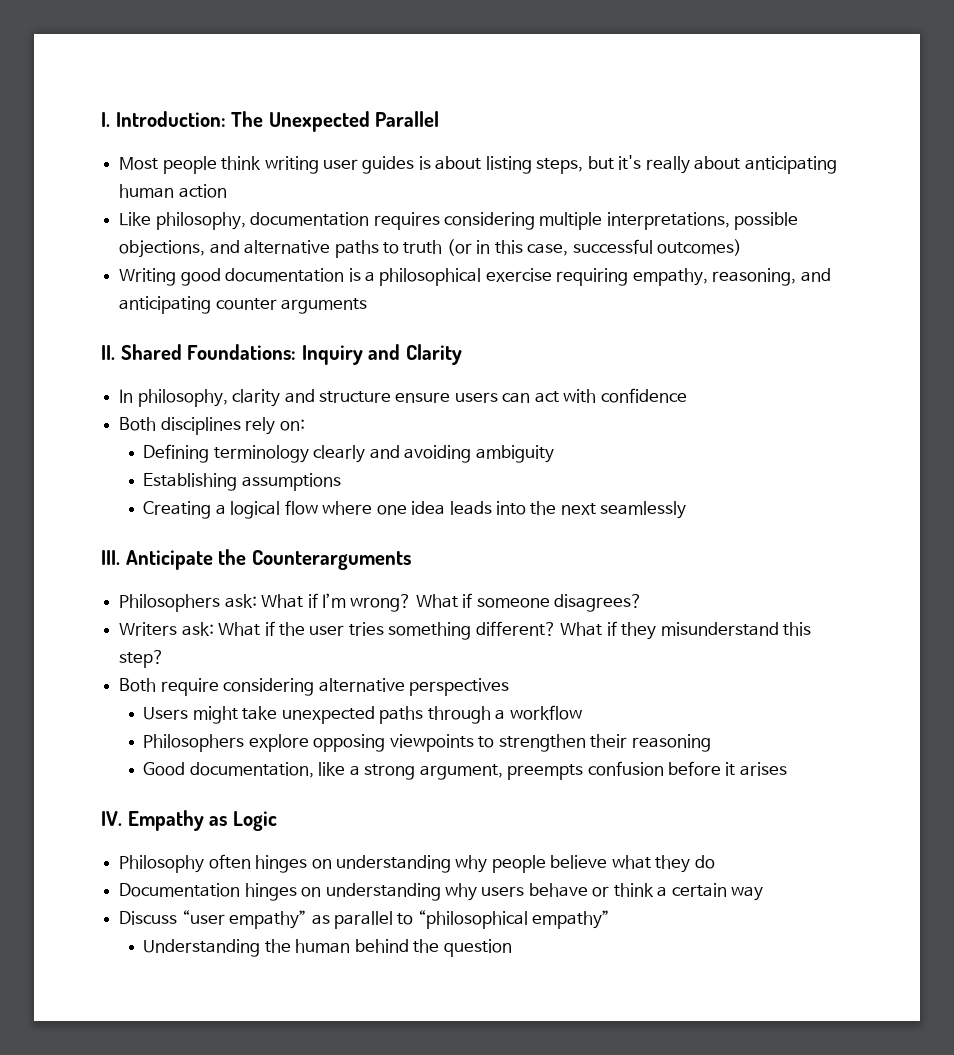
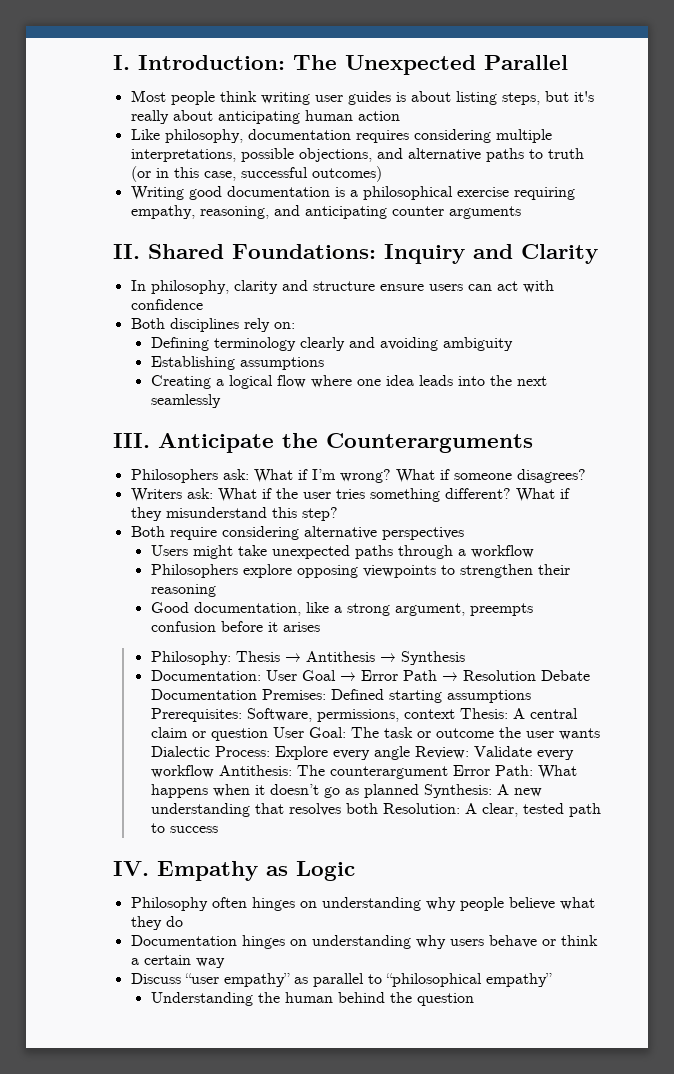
(787, 769) none -> [150,651,465,665] [150,670,590,681] [150,689,531,703] [150,708,578,722] [150,727,600,741] [150,746,574,760] [150,765,577,779] [150,784,542,798] [150,803,601,817] [150,823,218,833] // Philosophy: Thesis → Antithesis → Synthesis // Documentation: User Goal → Error Path → Resolution Debate Documentation Premises: Defined starting assumptions Prerequisites: Software, permissions, context Thesis: A central claim or question User Goal: The task or outcome the user wants Dialectic Process: Explore every angle Review: Validate every workflow Antithesis: The counterargument Error Path: What happens when it doesn’t go as planned Synthesis: A new understanding that resolves both Resolution: A clear, tested path to success

